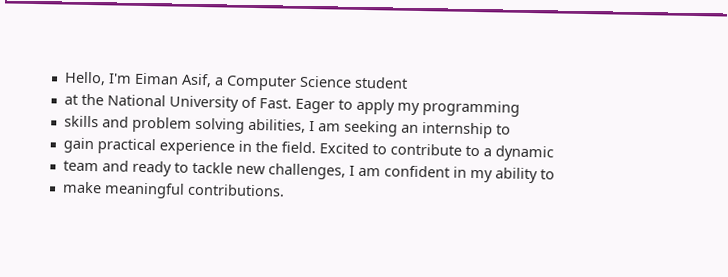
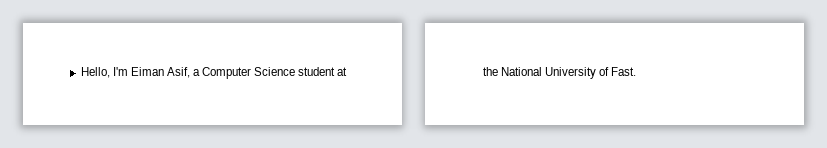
(408, 82) // -> (336, 71) none
[294,98,520,117] [63,115,511,139] [62,137,554,162] [62,160,555,184] [61,181,285,199] Eager to apply my programming // skills and problem solving abilities, I am seeking an internship to // gain practical experience in the field. Excited to contribute to a dynamic // team and ready to tackle new challenges, I am confident in my ability to // make meaningful contributions. -> (637, 71) none

